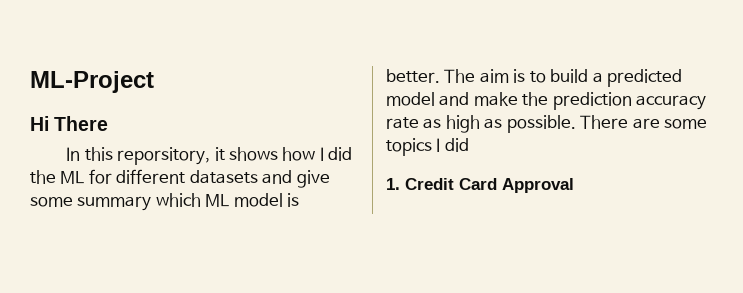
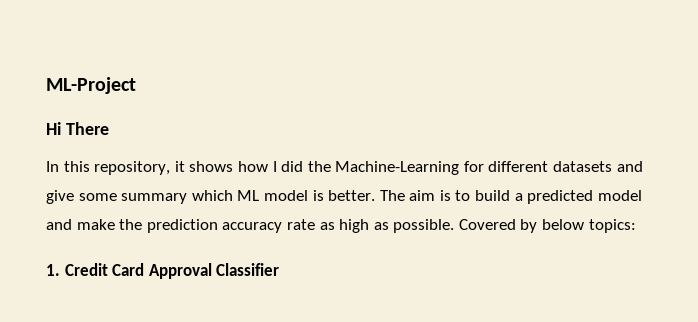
[117,147,211,165] reporsitory, -> [94,161,171,175] repository,
[60,171,85,184] ML -> [335,161,460,175] Machine-Learning
[580,115,708,129] [386,138,469,156] There are some topics I did -> [458,219,636,233] Covered by below topics:
(574, 185) none -> [216,263,280,276] Classifier

